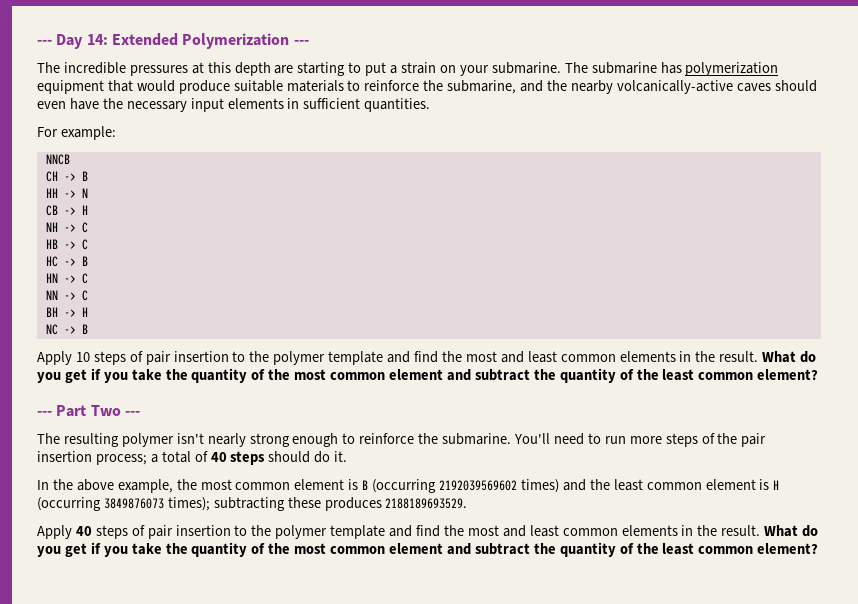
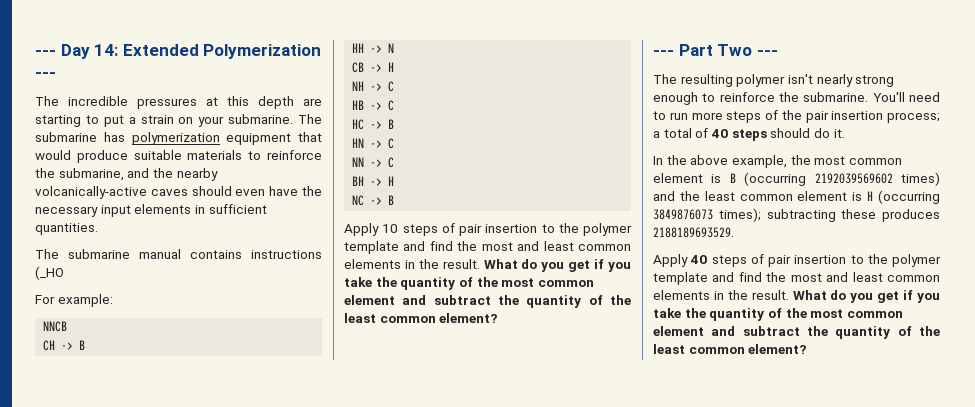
(431, 105) none -> [35,249,322,259] [35,266,64,280] // The submarine manual contains instructions (_HO

